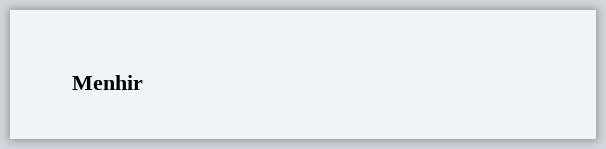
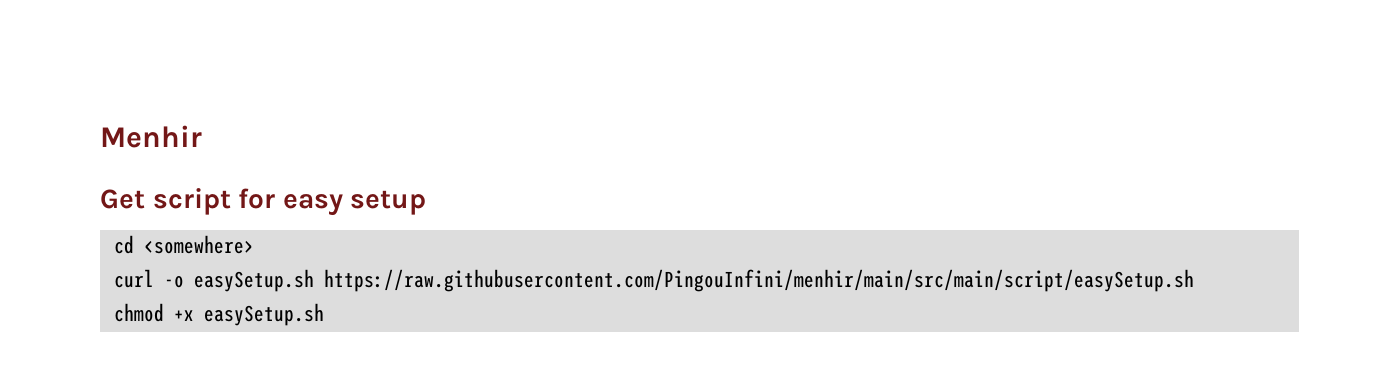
(143, 82) none -> [100,188,427,216] [114,235,255,254] [114,269,1195,292] [114,303,325,326] // Get script for easy setup // cd <somewhere> // curl -o easySetup.sh https://raw.githubusercontent.com/PingouInfini/menhir/main/src/main/script/easySetup.sh // chmod +x easySetup.sh

